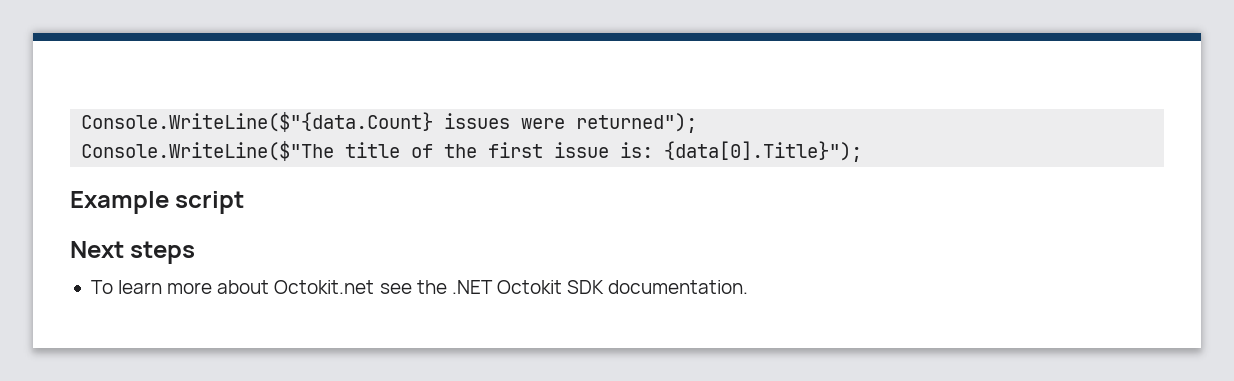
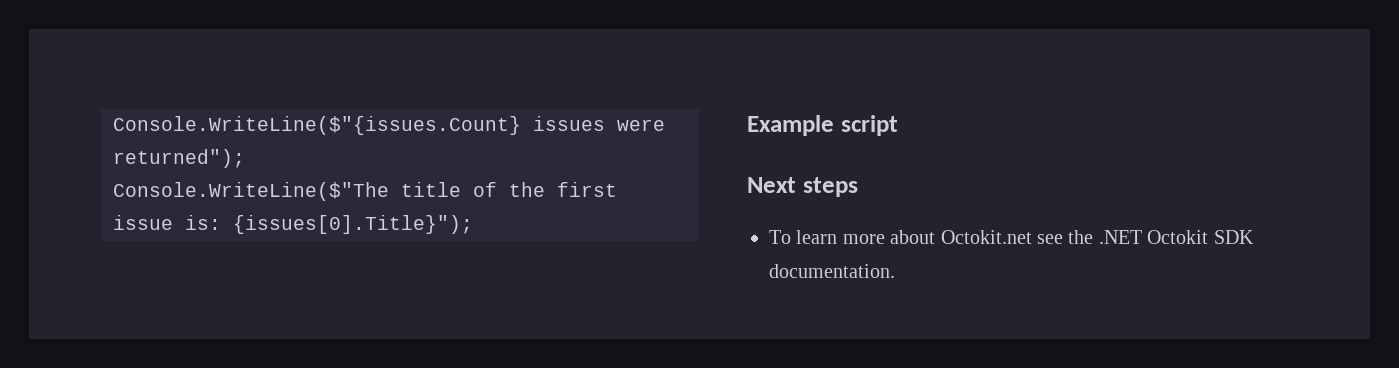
[81,112,434,132] Console.WriteLine($"{data.Count} -> [113,116,521,135] Console.WriteLine($"{issues.Count}
[664,141,863,162] {data[0].Title}"); -> [233,215,473,234] {issues[0].Title}");

